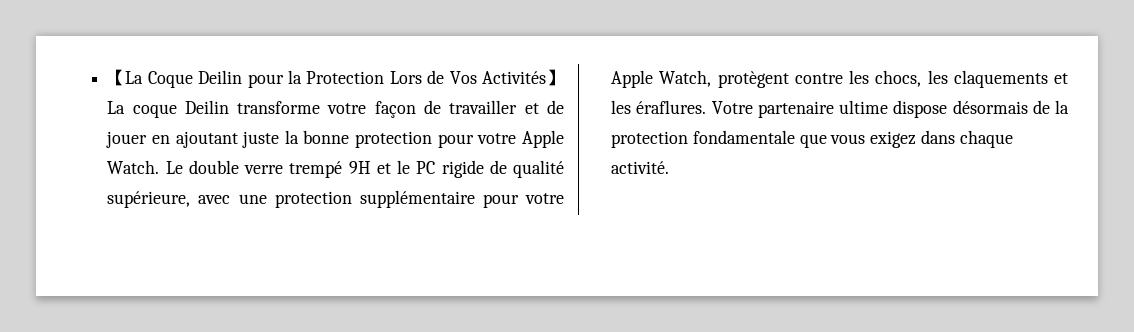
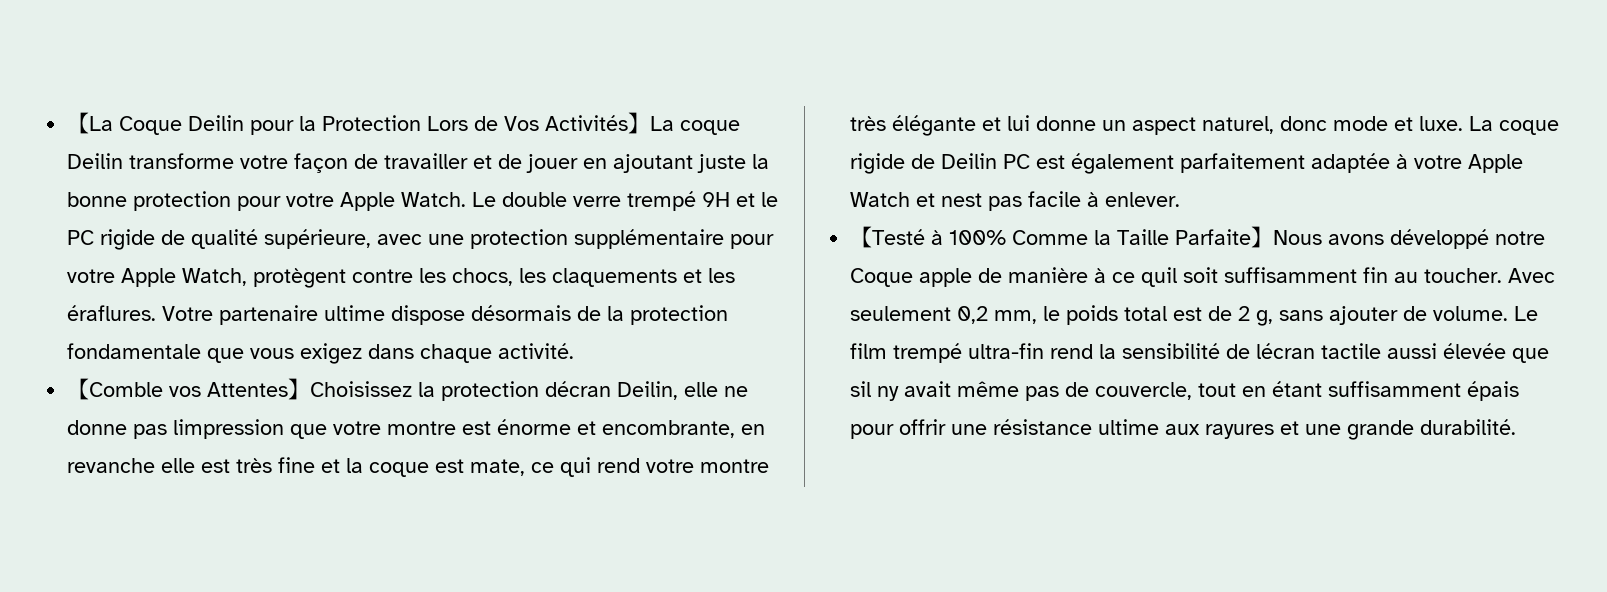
(670, 167) none -> [67,378,749,401] [67,419,766,439] [67,457,770,477] [850,115,1560,136] [850,153,1524,174] [850,191,1181,211] [850,226,1546,249] [850,267,1556,287] [850,305,1539,326] [850,343,1550,363] [850,381,1520,401] [850,419,1517,440] // 【Comble vos Attentes】Choisissez la protection décran Deilin, elle ne donne pas limpression que votre montre est énorme et encombrante, en revanche elle est très fine et la coque est mate, ce qui rend votre montre très élégante et lui donne un aspect naturel, donc mode et luxe. La coque rigide de Deilin PC est également parfaitement adaptée à votre Apple Watch et nest pas facile à enlever. // 【Testé à 100% Comme la Taille Parfaite】Nous avons développé notre Coque apple de manière à ce quil soit suffisamment fin au toucher. Avec seulement 0,2 mm, le poids total est de 2 g, sans ajouter de volume. Le film trempé ultra-fin rend la sensibilité de lécran tactile aussi élevée que sil ny avait même pas de couvercle, tout en étant suffisamment épais pour offrir une résistance ultime aux rayures et une grande durabilité.

